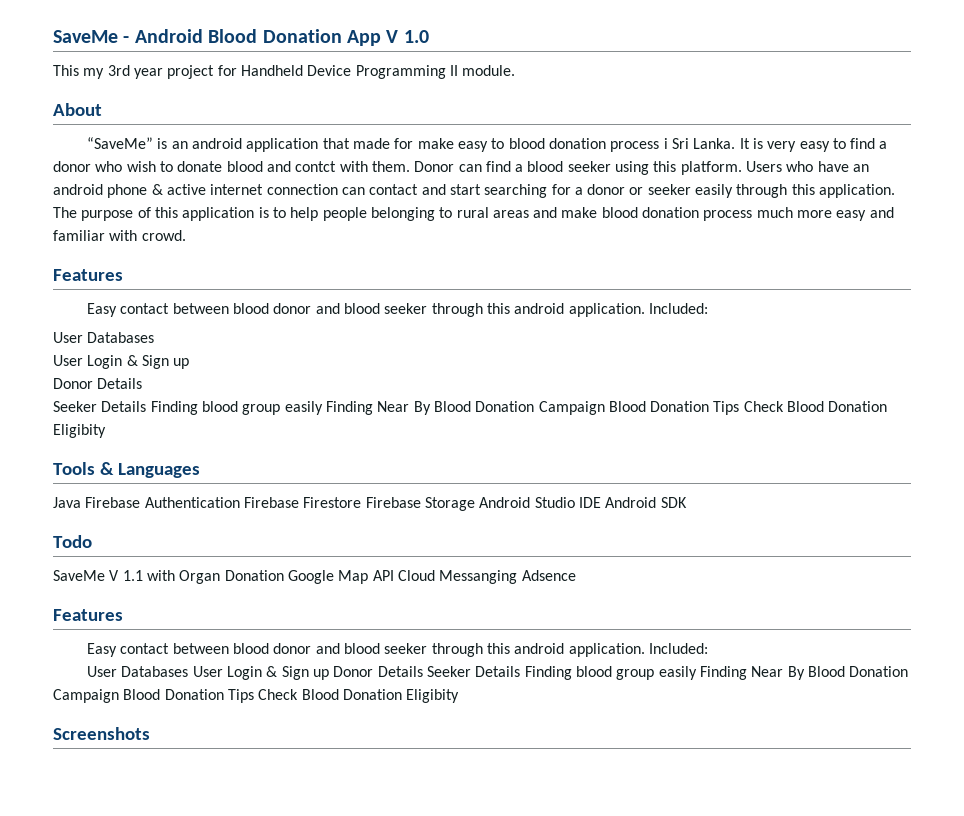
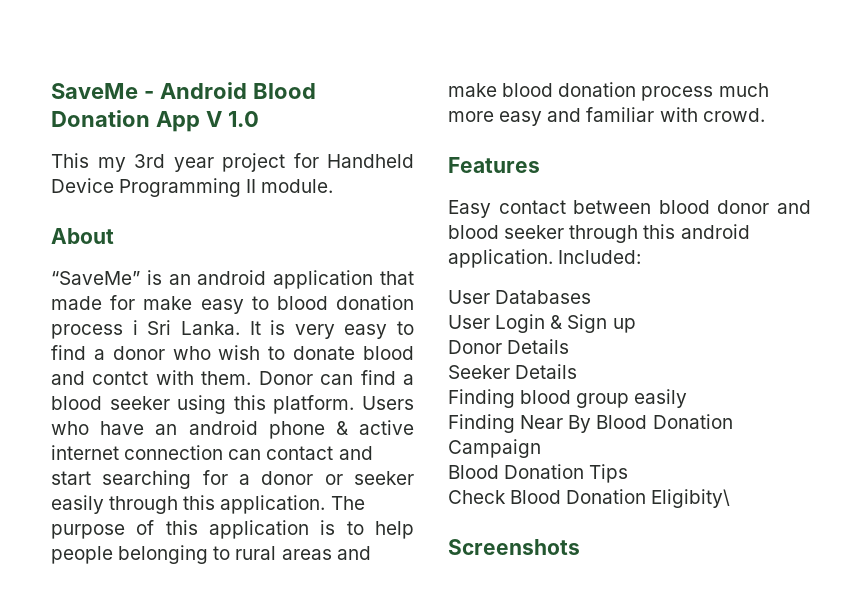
[150,401,888,415] [53,424,106,438] [53,462,200,478] [53,497,687,511] [53,535,92,548] [53,570,576,584] [53,609,123,621] [87,643,708,657] [87,666,909,680] [53,689,460,703] Finding blood group easily Finding Near By Blood Donation Campaign Blood Donation Tips Check Blood Donation Eligibity // Tools & Languages // Java Firebase Authentication Firebase Firestore Firebase Storage Android Studio IDE Android SDK // Todo // SaveMe V 1.1 with Organ Donation Google Map API Cloud Messanging Adsence // Features // Easy contact between blood donor and blood seeker through this android application. Included: // User Databases User Login & Sign up Donor Details Seeker Details Finding blood group easily Finding Near By Blood Donation Campaign Blood Donation Tips Check Blood Donation Eligibity -> [448,389,688,408] [448,414,733,433] [448,439,541,458] [448,464,629,483] [448,489,731,508] // Finding blood group easily // Finding Near By Blood Donation Campaign // Blood Donation Tips // Check Blood Donation Eligibity\

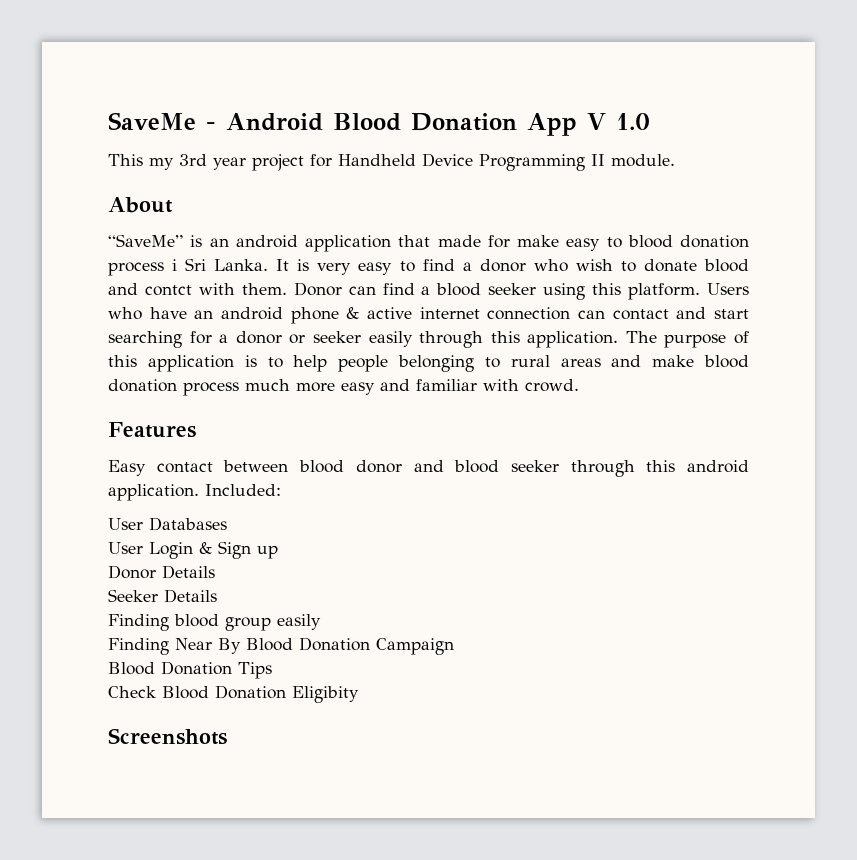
[651,489,731,508] Eligibity\ -> [292,686,359,703] Eligibity

